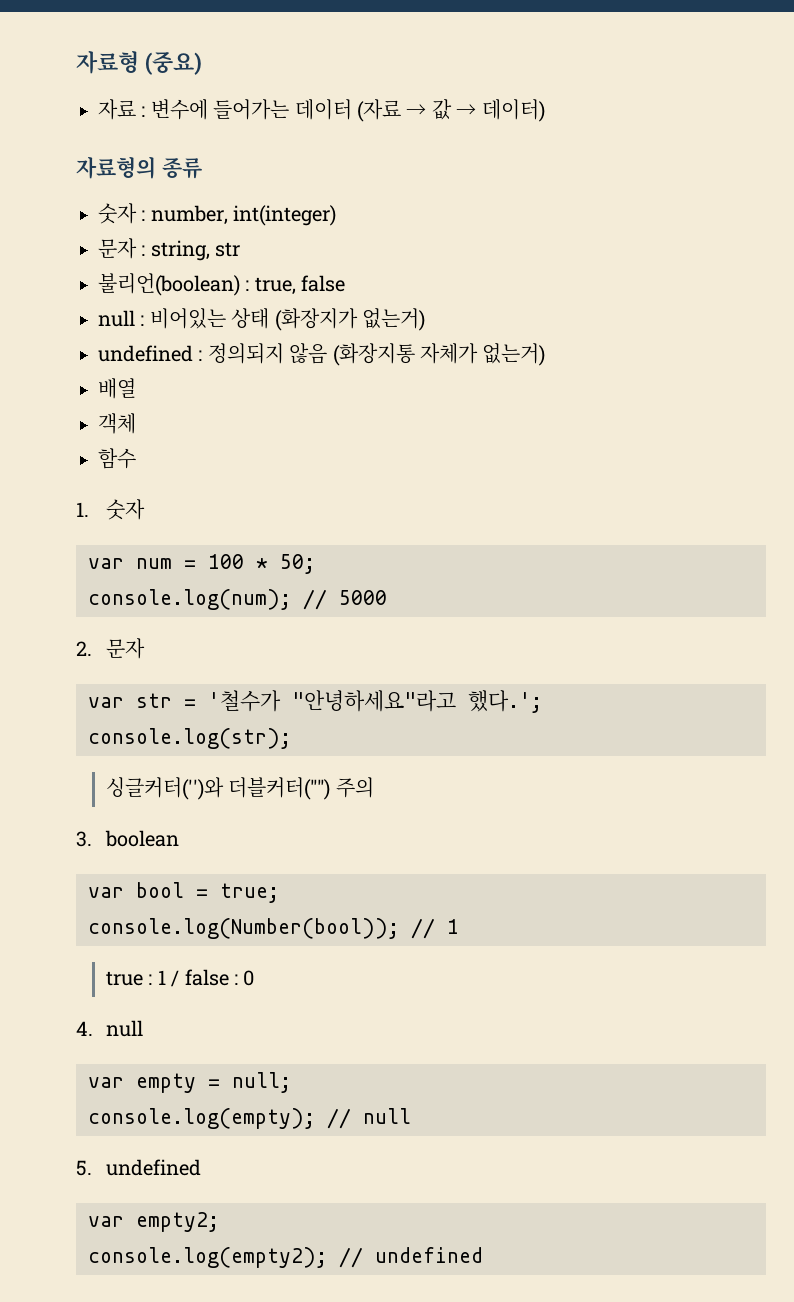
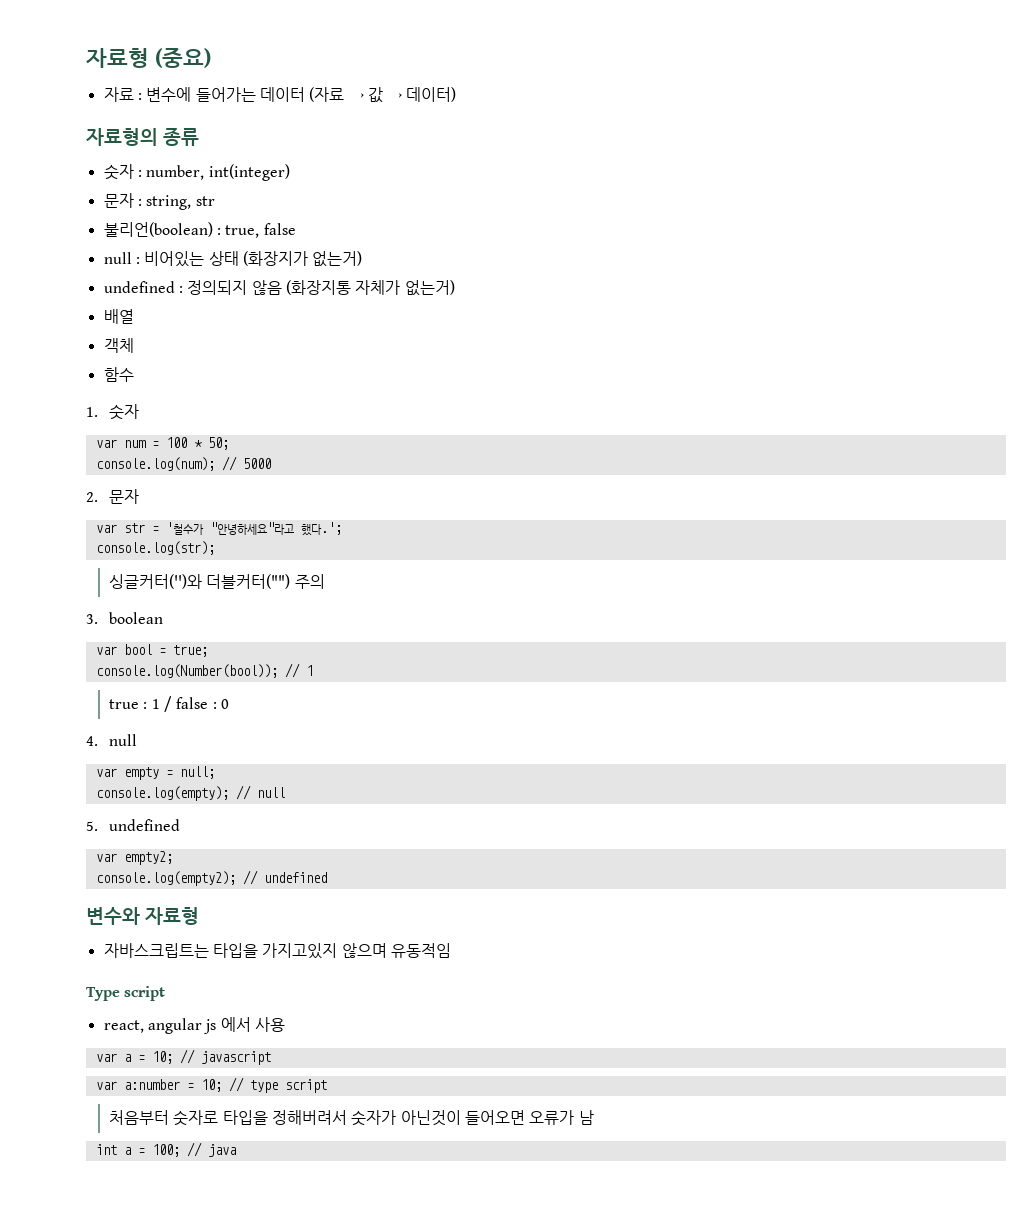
(483, 1255) none -> [86,907,199,925] [103,943,451,959] [86,986,166,1001] [103,1017,285,1034] [95,1049,271,1065] [95,1077,327,1093] [109,1110,594,1126] [95,1142,236,1157] // 변수와 자료형 // 자바스크립트는 타입을 가지고있지 않으며 유동적임 // Type script // react, angular js 에서 사용 // var a = 10; // javascript // var a:number = 10; // type script // 처음부터 숫자로 타입을 정해버려서 숫자가 아닌것이 들어오면 오류가 남 // int a = 100; // java

